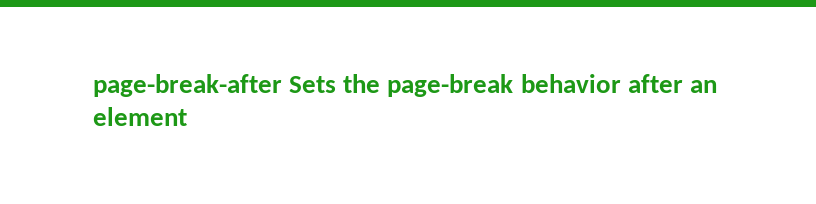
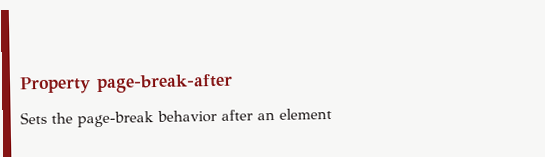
(93, 85) none -> [19,76,91,95] Property
(282, 85) none -> (233, 83) //

